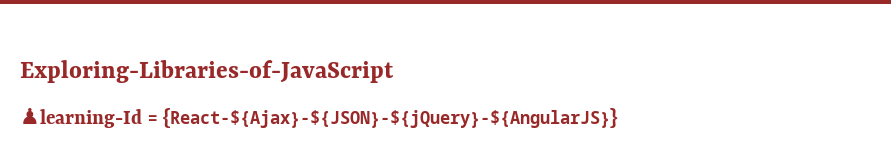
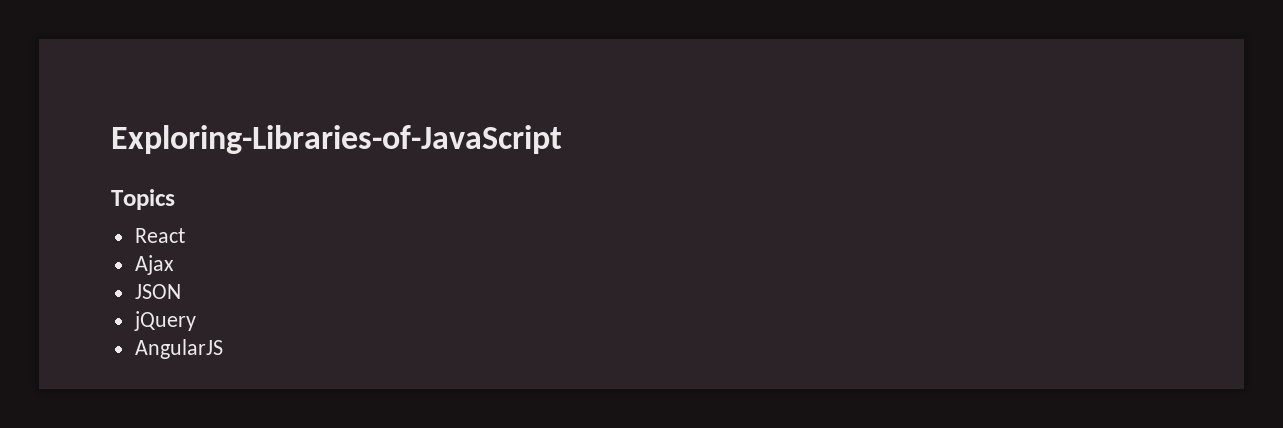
[20,107,618,128] ♟learning-Id = {React-${Ajax}-${JSON}-${jQuery}-${AngularJS}} -> [111,189,175,210] [134,228,185,243] [134,255,174,275] [134,284,181,299] [133,311,196,331] [134,339,223,359] Topics // React // Ajax // JSON // jQuery // AngularJS

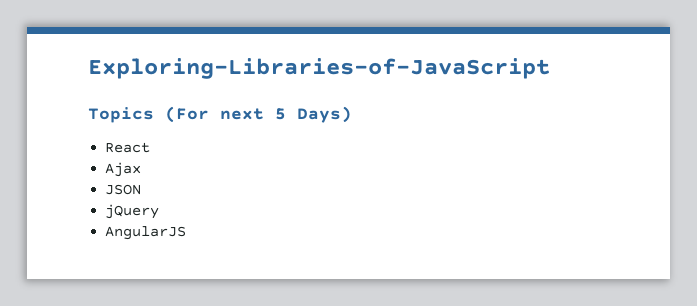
(175, 199) none -> [165,106,352,123] (For next 5 Days)

